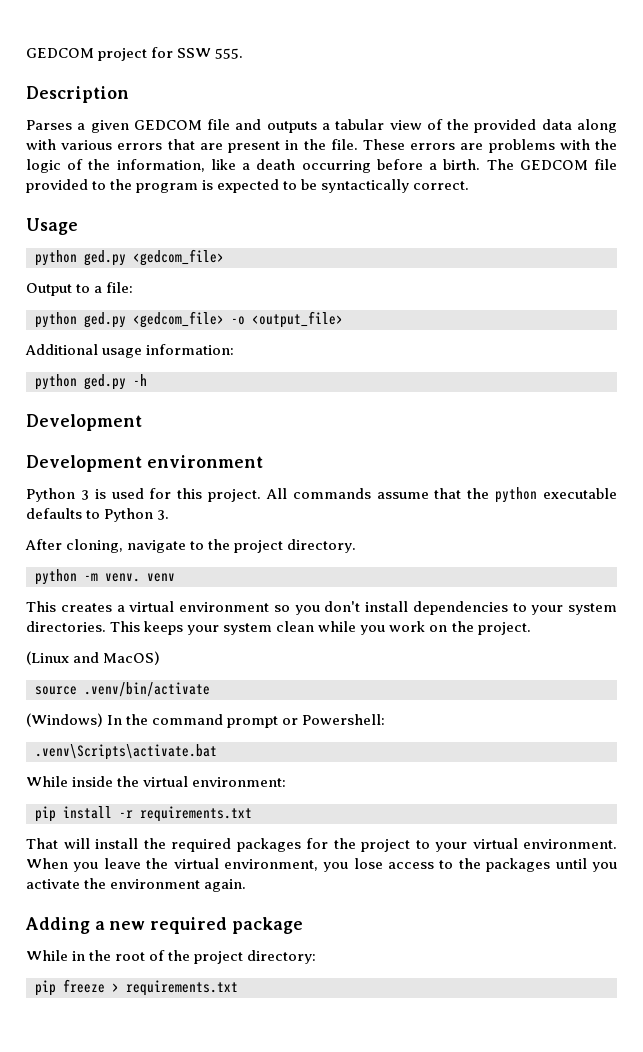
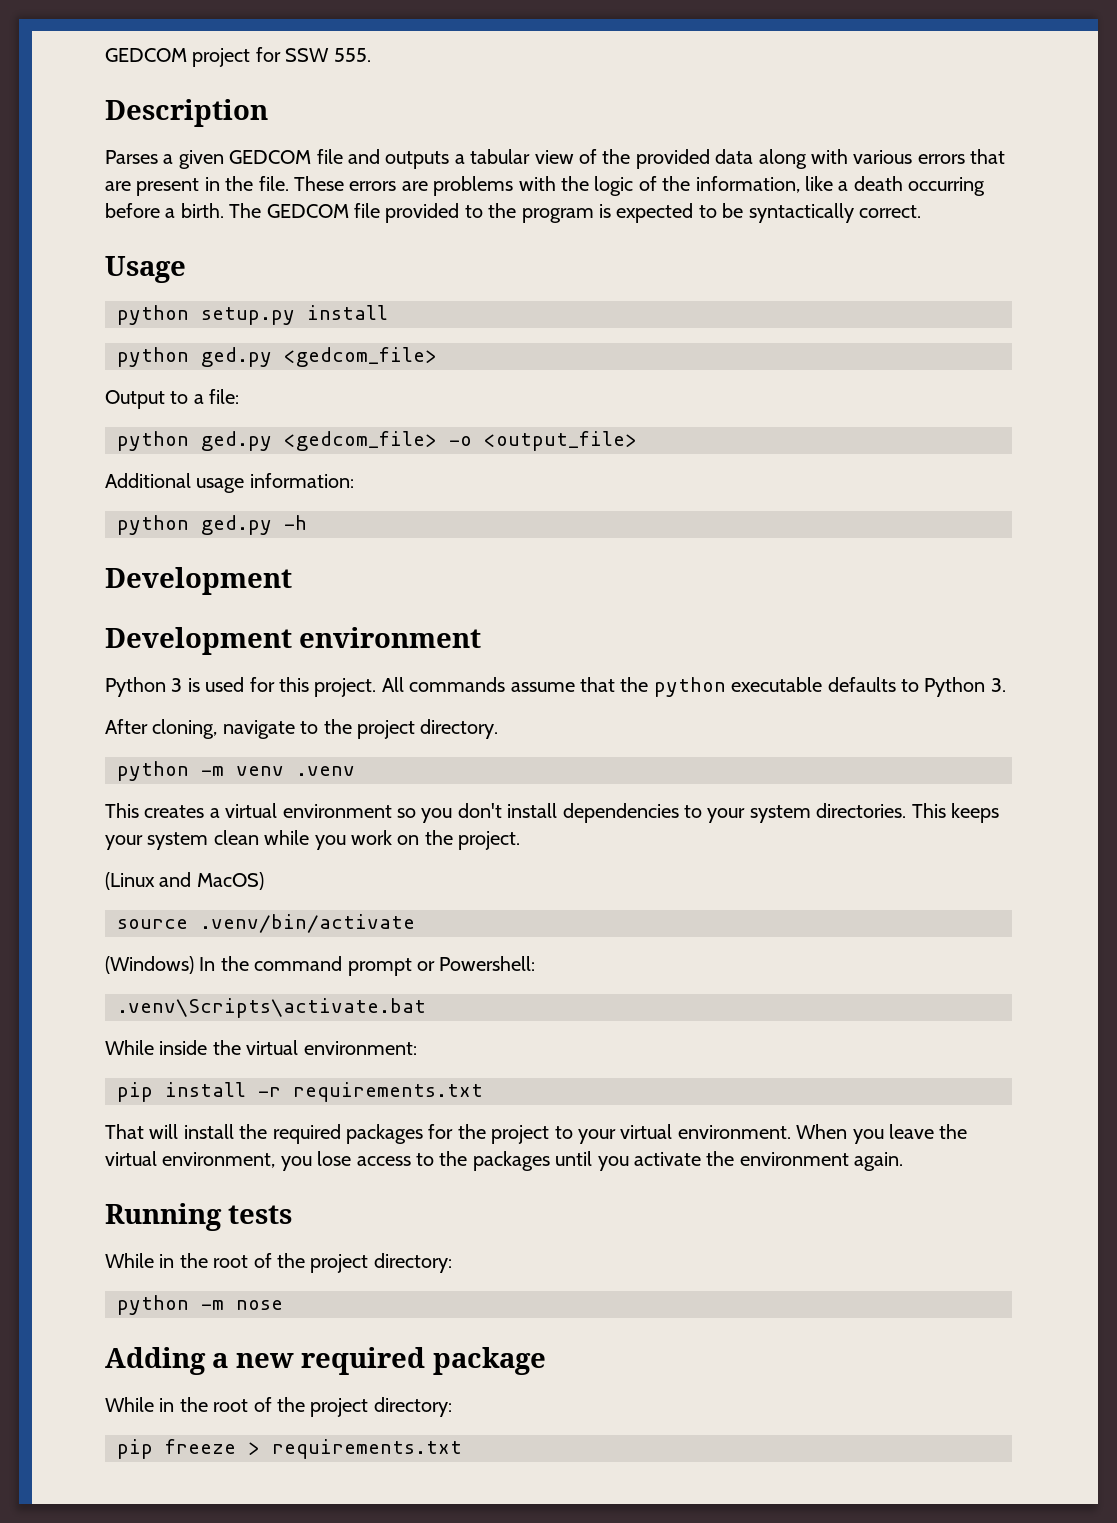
(78, 226) none -> [117,305,388,325] // python setup.py install
[105,573,140,582] venv. -> (224, 771) none
(175, 577) none -> [296,766,355,776] .venv
(247, 885) none -> [105,1203,293,1231] [105,1253,452,1273] [117,1295,283,1315] // Running tests // While in the root of the project directory: // python -m nose

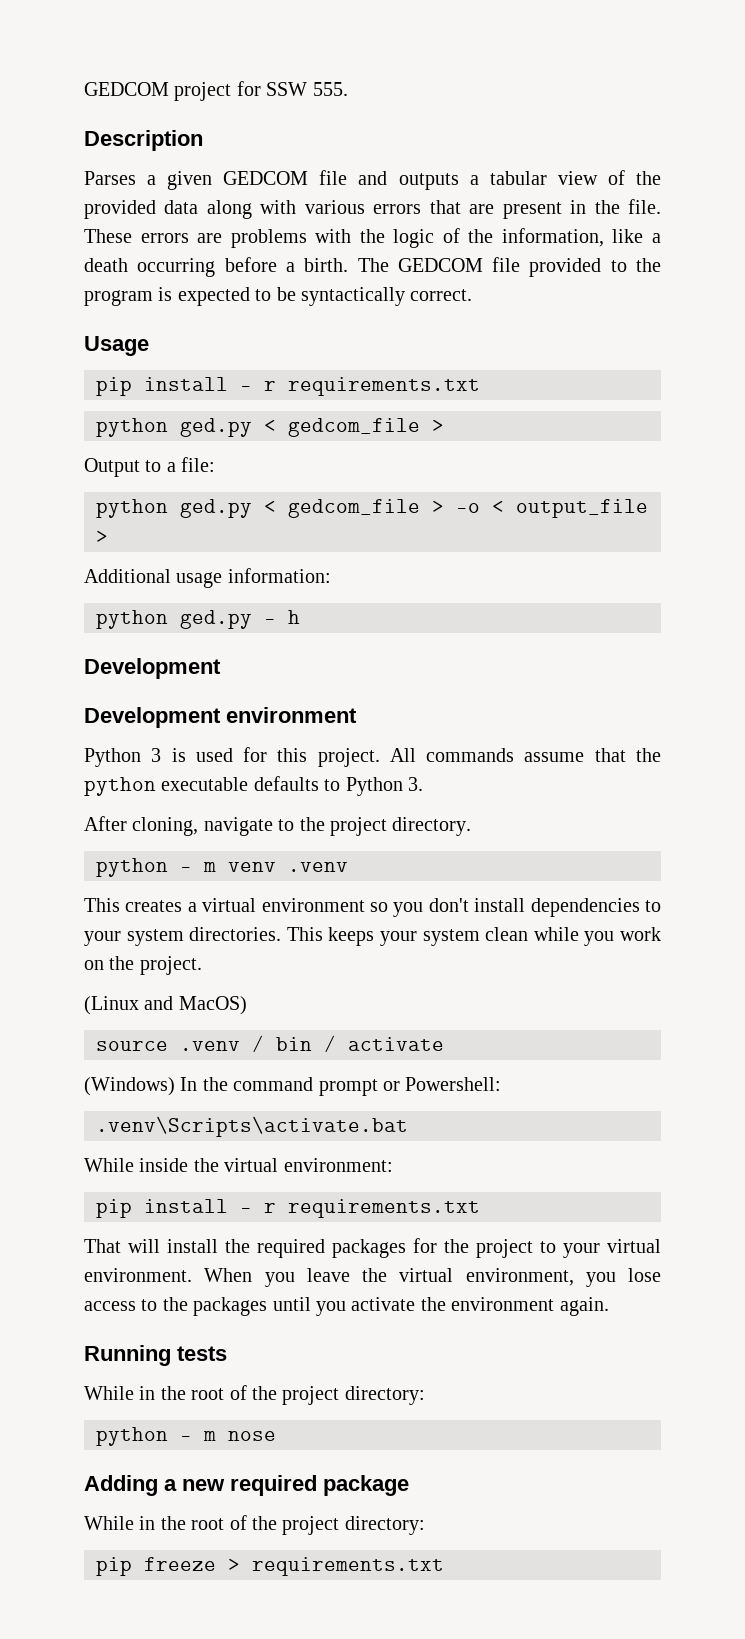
[117,305,388,325] [117,347,437,367] python setup.py install // python ged.py <gedcom_file> -> [96,377,480,396] [96,418,444,437] pip install - r requirements.txt // python ged.py < gedcom_file >
[284,431,637,451] <gedcom_file> -o <output_file> -> [264,499,648,518] [96,530,108,543] < gedcom_file > -o < output_file >
[284,515,307,530] -h -> [264,610,300,624] - h
[201,766,224,776] -m -> [180,862,216,872] - m
[200,914,415,933] .venv/bin/activate -> [180,1035,444,1052] .venv / bin / activate
[258,1087,281,1097] -r -> [240,1203,276,1213] - r
[201,1300,224,1310] -m -> [180,1431,216,1441] - m

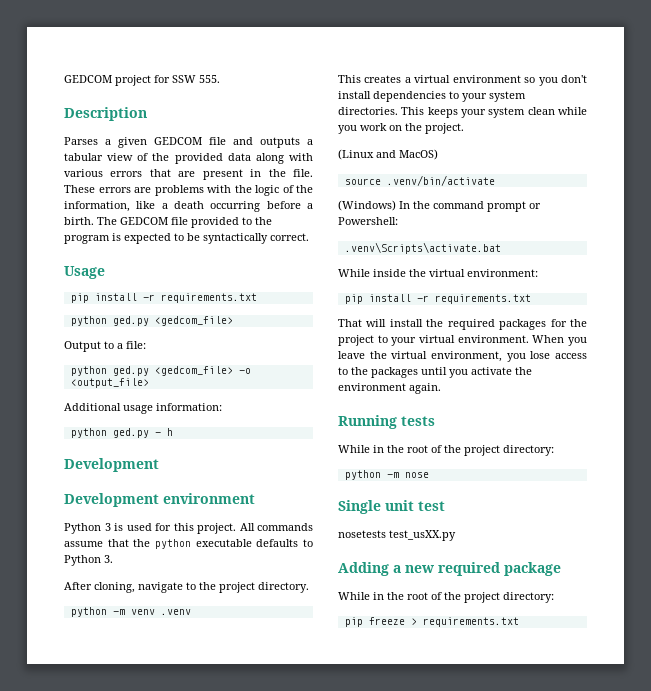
[240,381,276,391] - r -> [142,294,155,301] -r
[264,418,444,437] < gedcom_file > -> [154,316,233,326] <gedcom_file>
[264,499,648,518] [96,530,108,543] < gedcom_file > -o < output_file > -> [154,366,251,376] [70,378,149,388] <gedcom_file> -o <output_file>
[180,862,216,872] - m -> [112,609,125,615] -m
[180,1035,444,1052] .venv / bin / activate -> [386,175,495,186] .venv/bin/activate
[240,1203,276,1213] - r -> [416,295,429,302] -r
[180,1431,216,1441] - m -> [386,472,399,478] -m
(276, 1436) none -> [338,500,445,514] [338,530,456,541] // Single unit test // nosetests test_usXX.py

